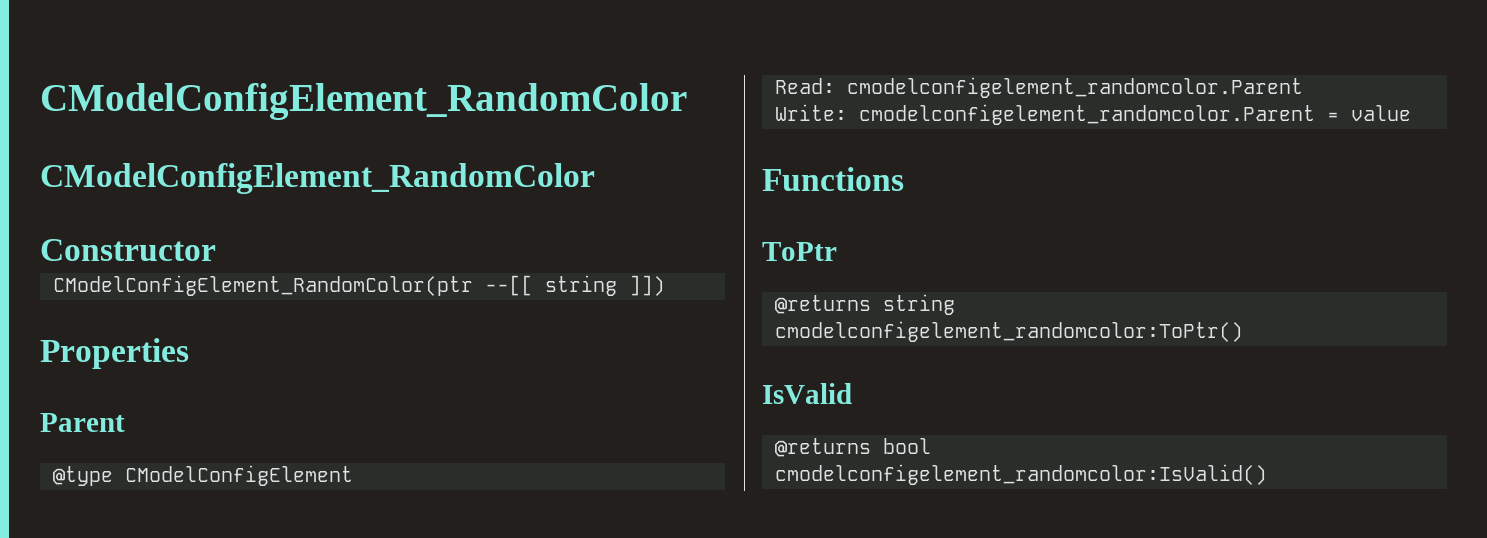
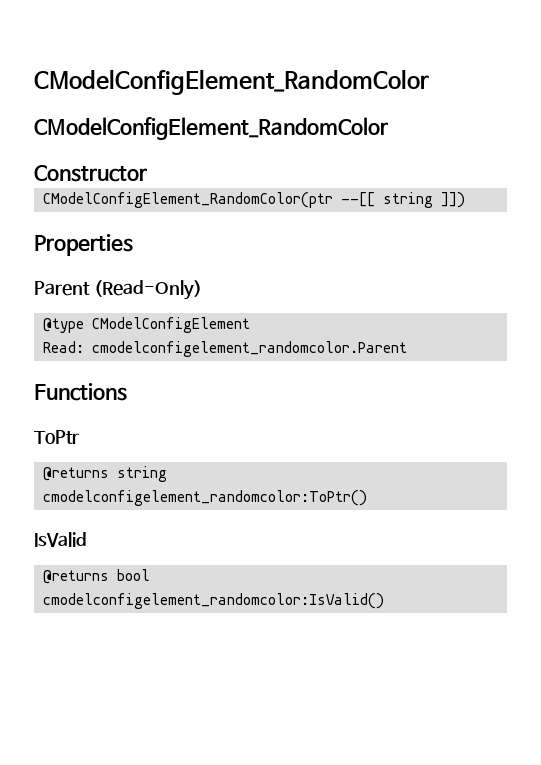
(125, 422) none -> [93,280,202,300] (Read-Only)
[774,104,1411,125] // Write: cmodelconfigelement_randomcolor.Parent = value -> (407, 349) none

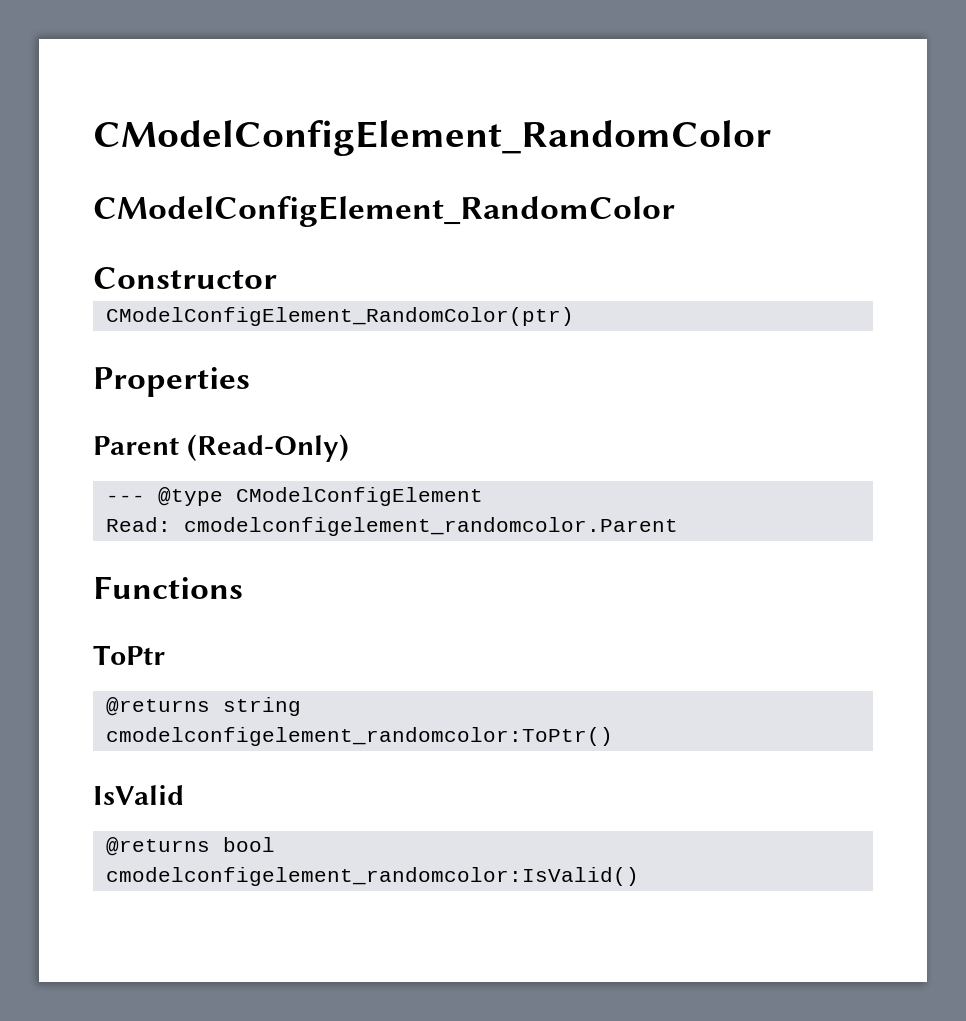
[42,192,465,208] CModelConfigElement_RandomColor(ptr --[[ string ]]) -> [105,307,574,326] CModelConfigElement_RandomColor(ptr)
(202, 290) none -> [105,495,145,502] ---

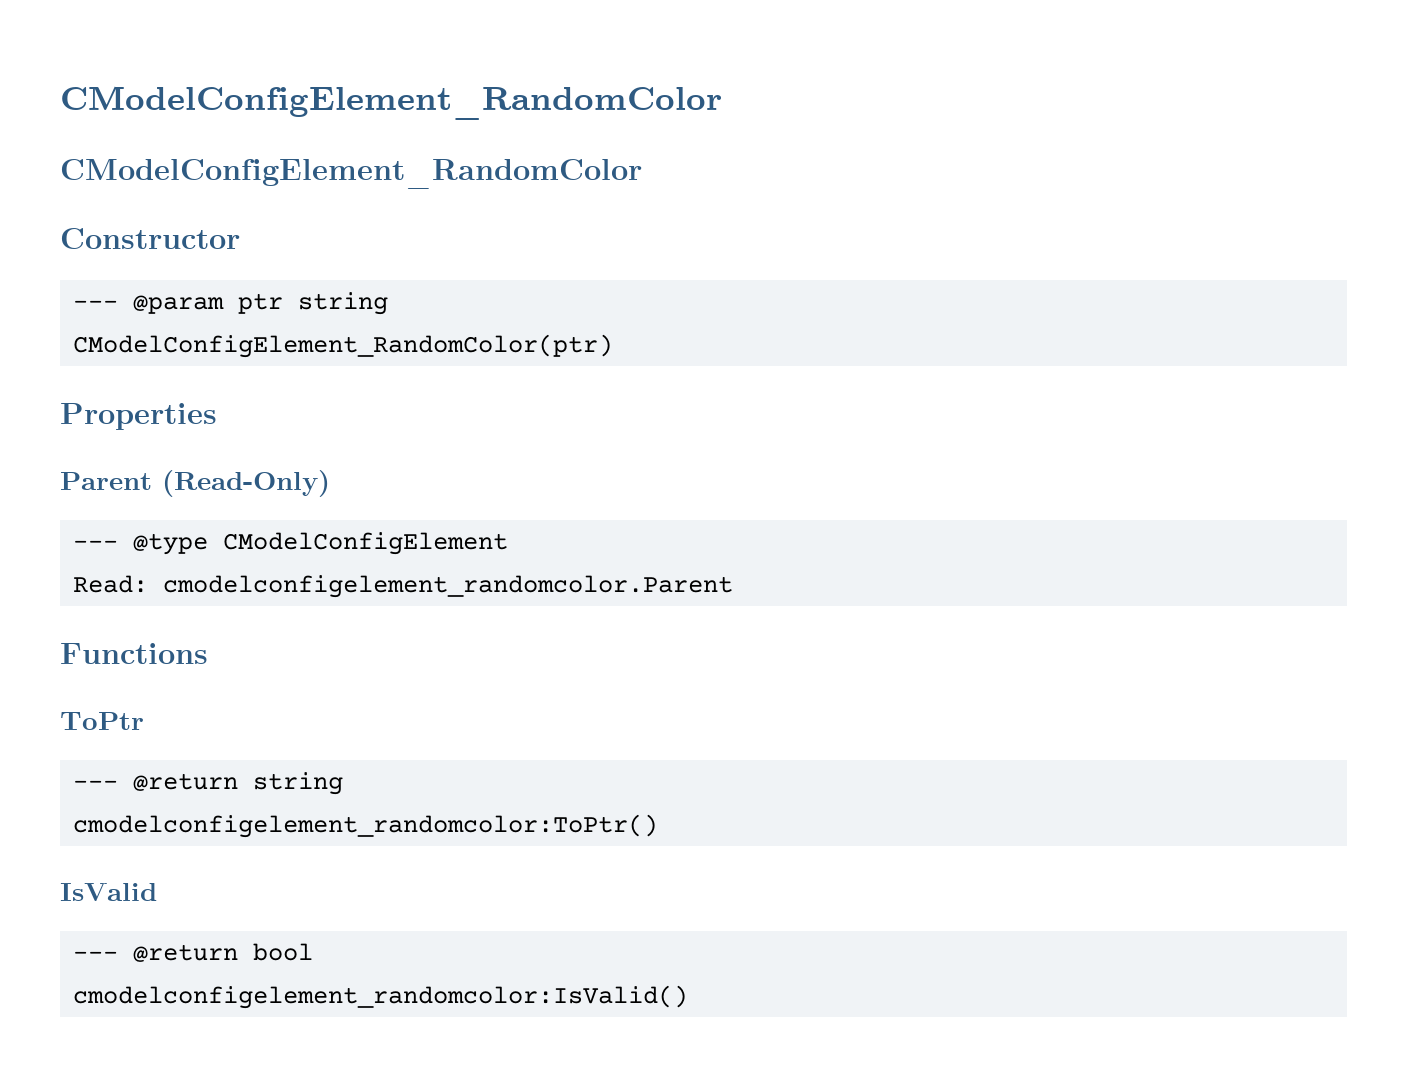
(277, 278) none -> [72,292,388,315] // --- @param ptr string
[105,697,210,716] @returns -> [72,773,238,791] --- @return
[105,837,210,856] @returns -> [72,944,238,962] --- @return

